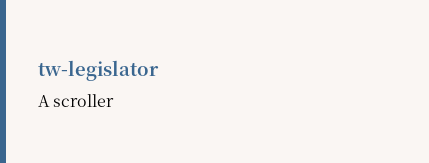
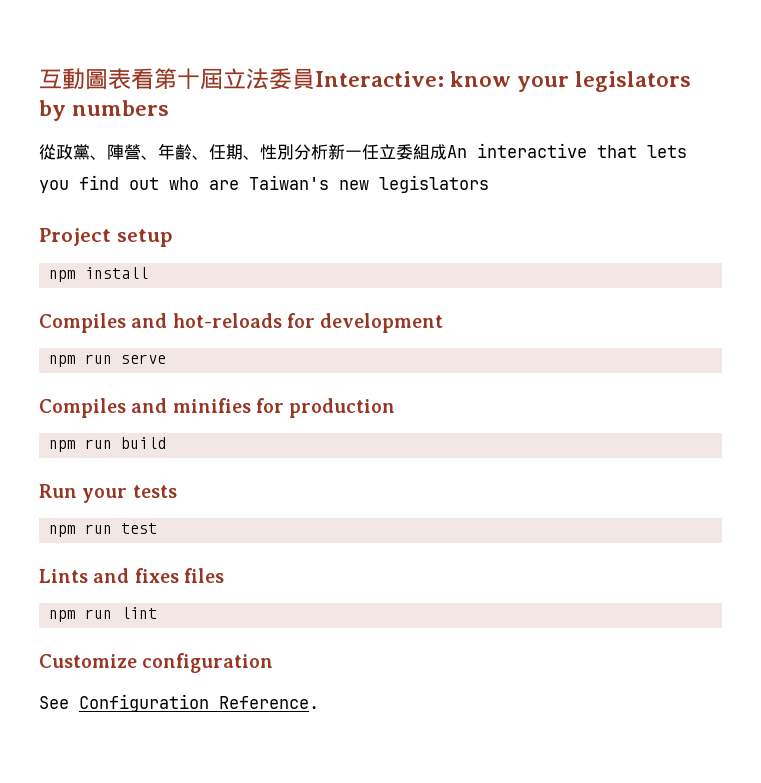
[38,60,159,81] [38,94,115,107] tw-legislator // A scroller -> [39,68,692,92] [39,100,170,121] [39,143,687,160] [39,175,489,193] [39,228,173,247] [49,267,149,282] [39,313,444,333] [49,354,167,367] [39,398,396,418] [49,437,167,452] [39,484,177,503] [49,523,158,537] [39,568,224,583] [49,607,158,622] [39,653,274,673] [39,694,319,712] 互動圖表看第十屆立法委員Interactive: know your legislators by numbers // 從政黨、陣營、年齡、任期、性別分析新一任立委組成An interactive that lets you find out who are Taiwan's new legislators // Project setup // npm install // Compiles and hot-reloads for development // npm run serve // Compiles and minifies for production // npm run build // Run your tests // npm run test // Lints and fixes files // npm run lint // Customize configuration // See Configuration Reference.

